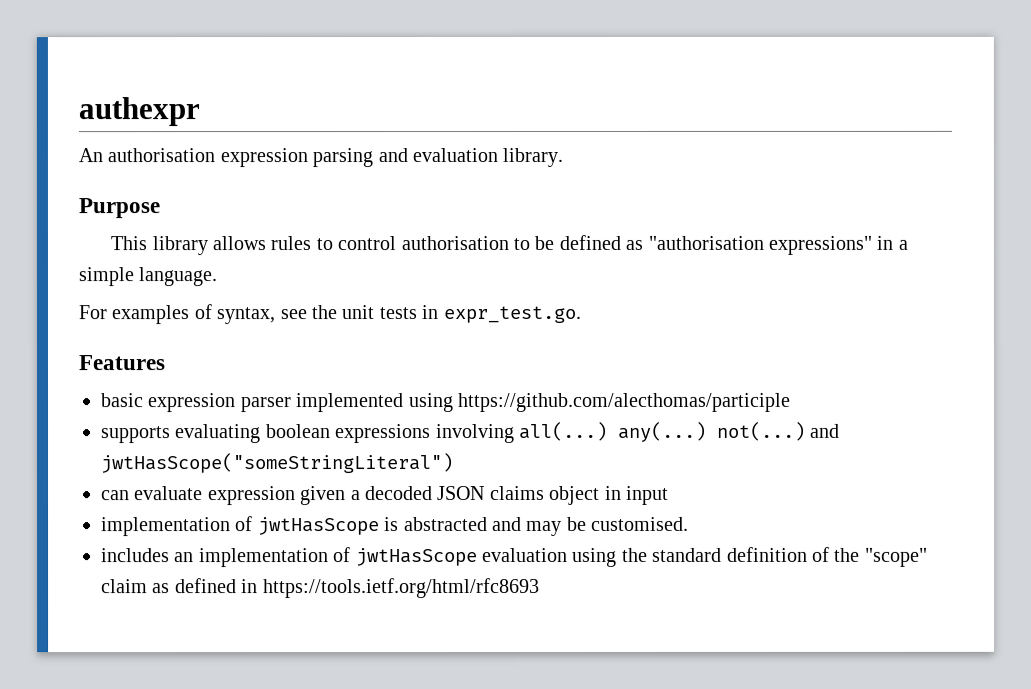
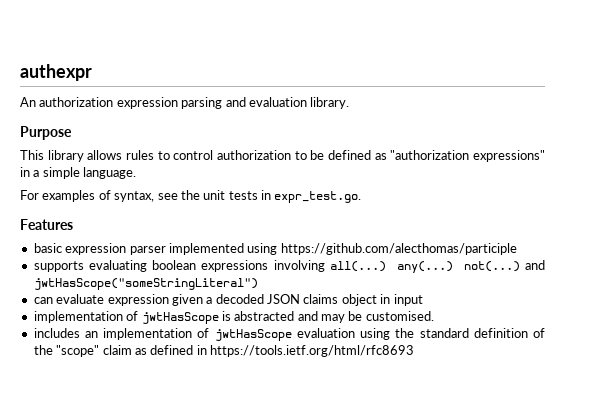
[107,148,216,163] authorisation -> [39,97,114,107] authorization
[400,236,509,251] authorisation -> [216,150,291,160] authorization
[647,235,764,250] "authorisation -> [390,150,470,160] "authorization

